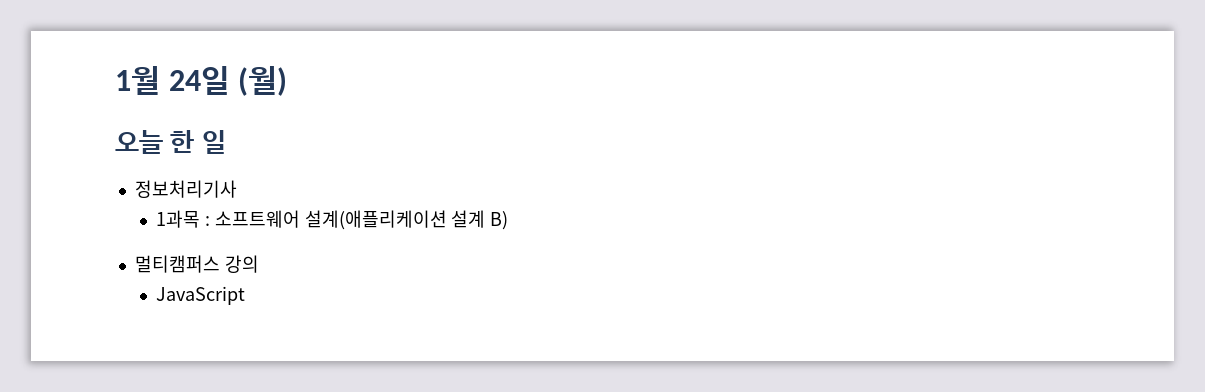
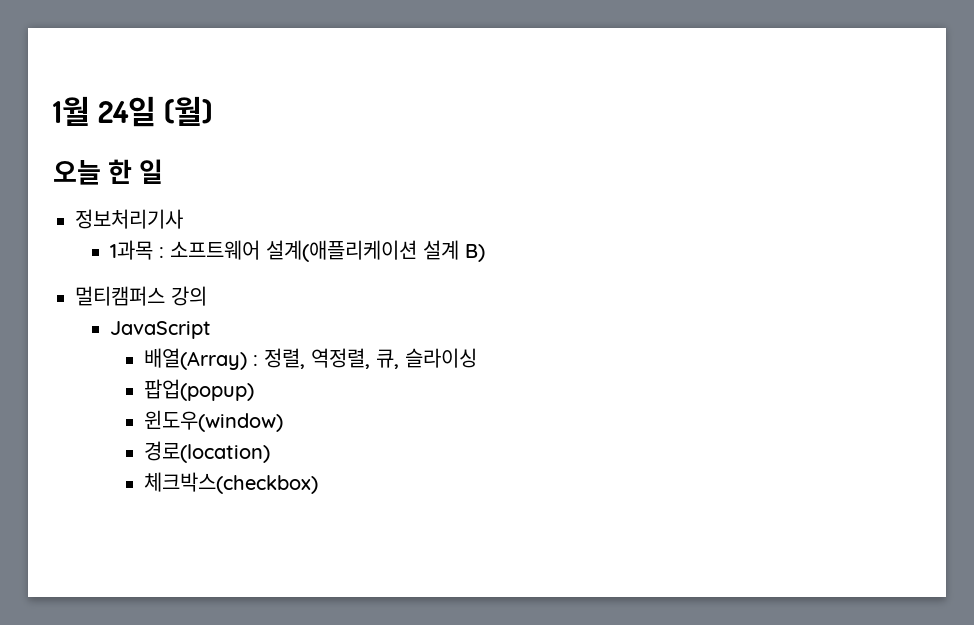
(246, 295) none -> [144,348,478,370] [144,379,255,401] [144,410,284,432] [144,441,271,463] [144,472,319,494] // 배열(Array) : 정렬, 역정렬, 큐, 슬라이싱 // 팝업(popup) // 윈도우(window) // 경로(location) // 체크박스(checkbox)

